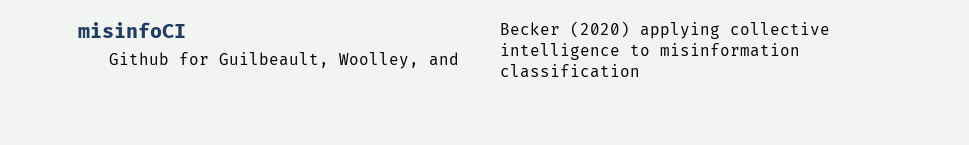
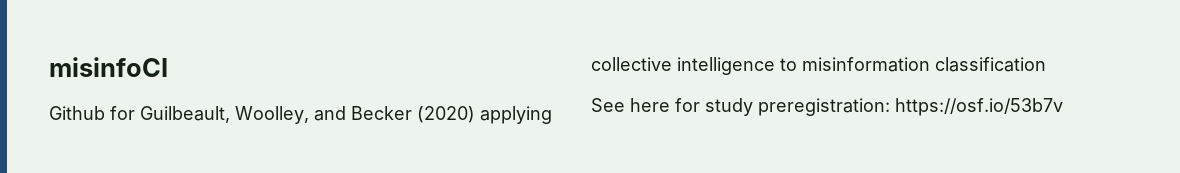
(640, 71) none -> [591,98,1063,116] // See here for study preregistration: https://osf.io/53b7v

